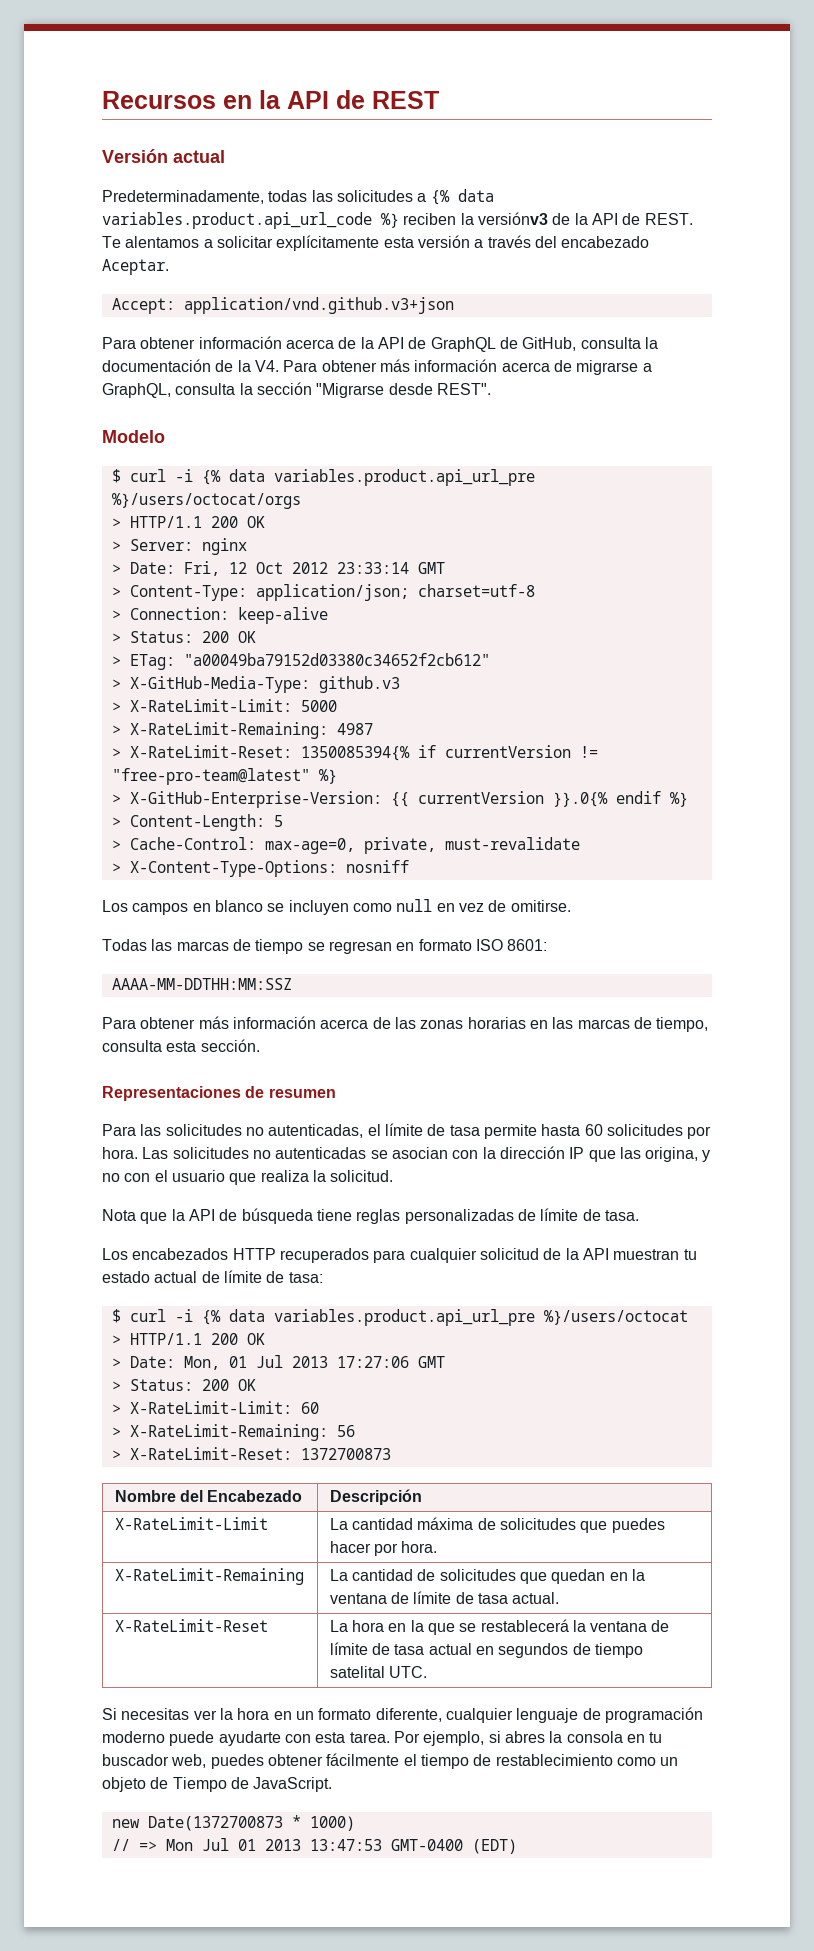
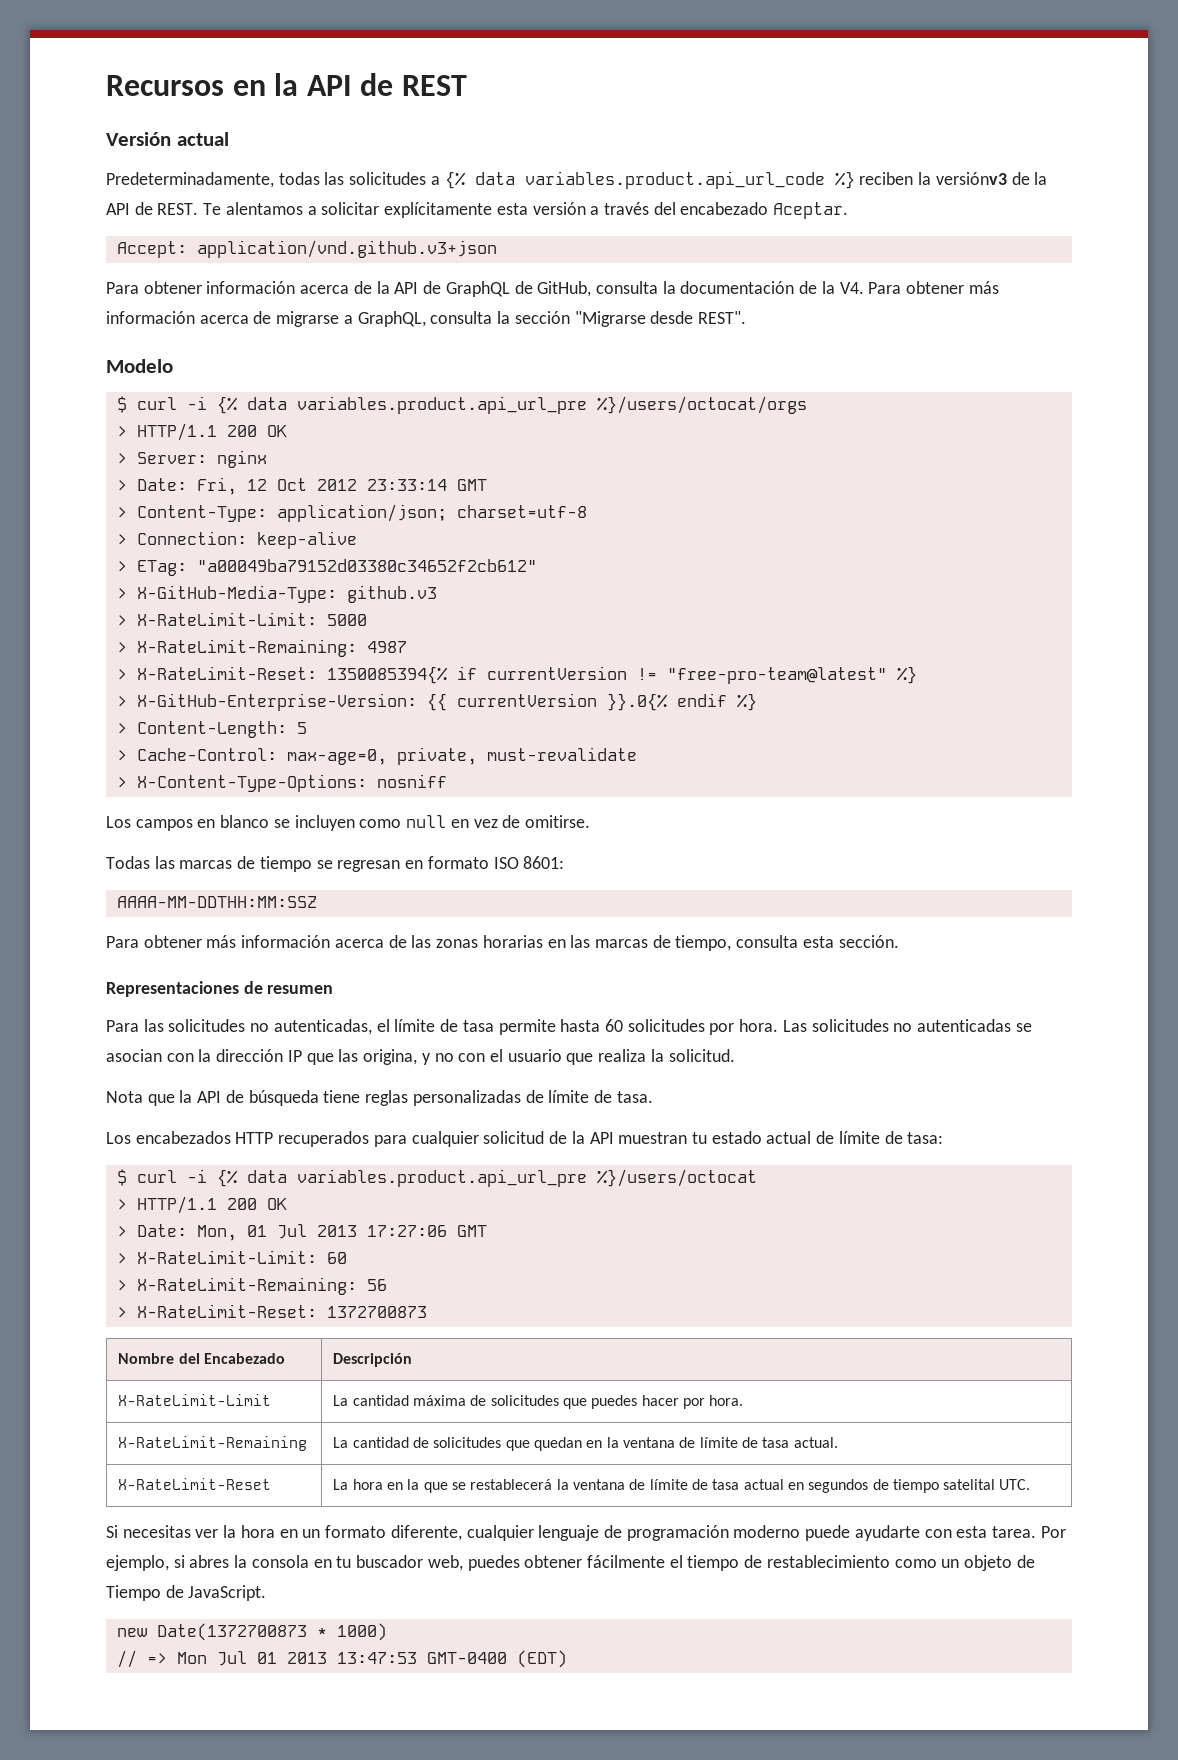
[111,631,256,643] // > Status: 200 OK -> (357, 540) none
[111,1379,256,1391] // > Status: 200 OK -> (487, 1231) none

